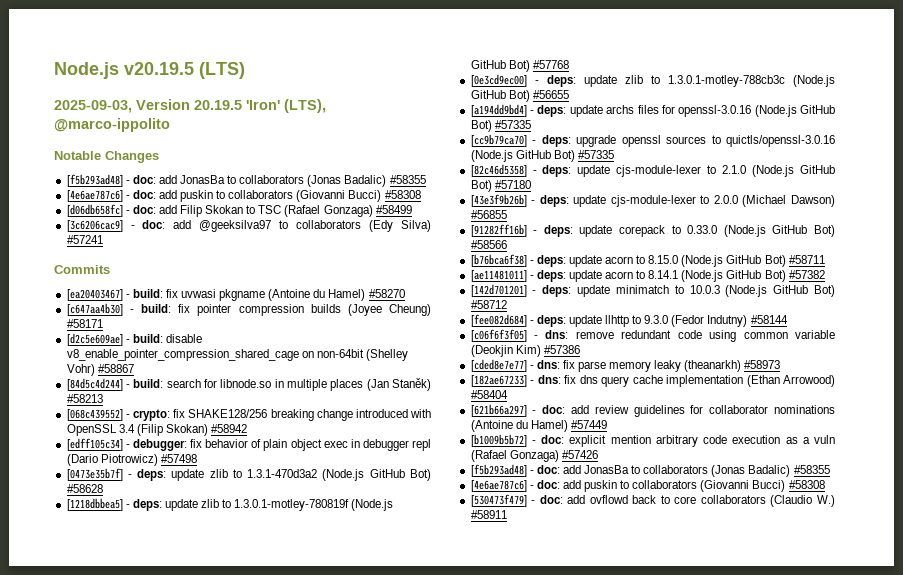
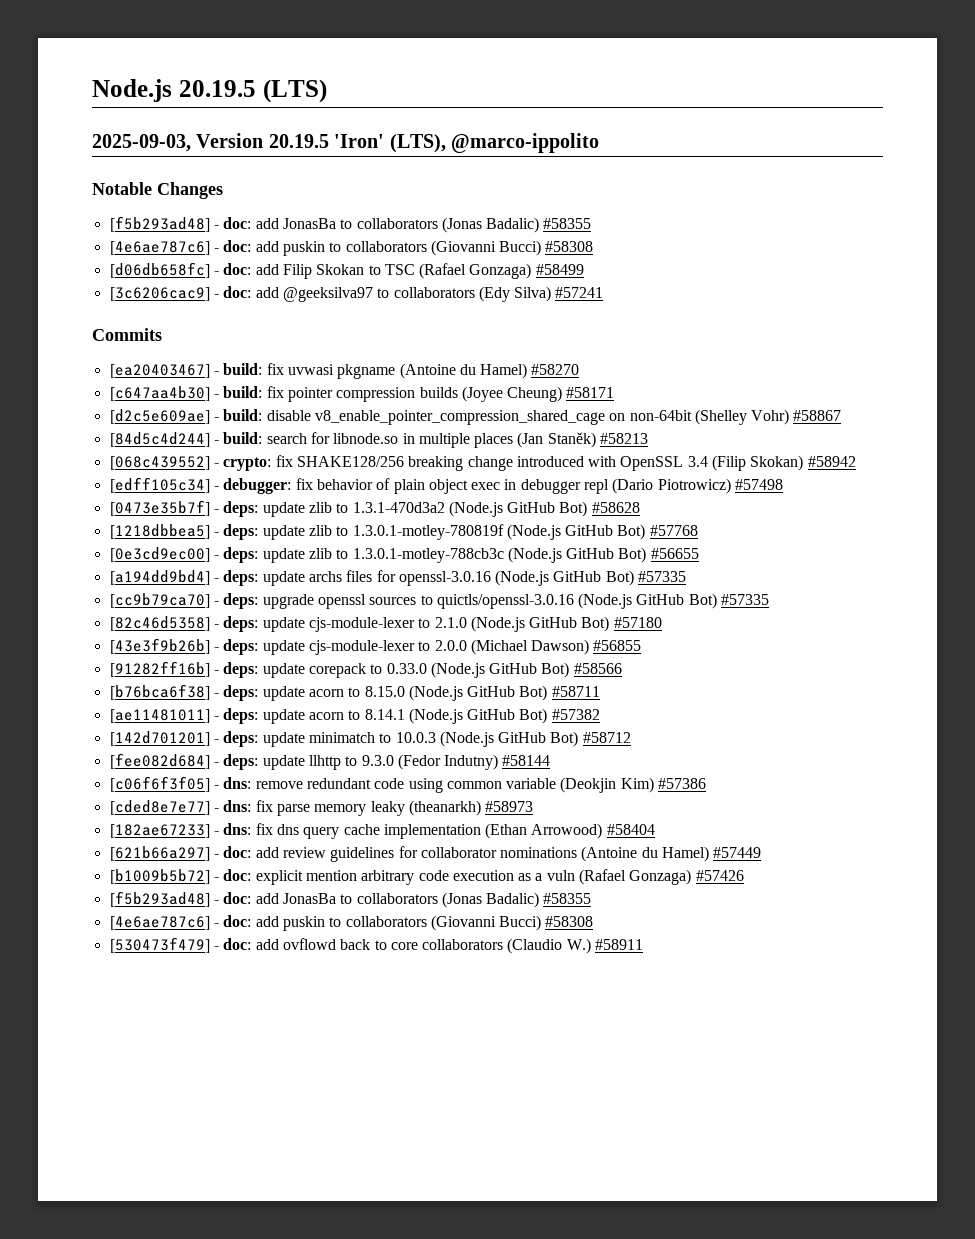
[124,62,194,75] v20.19.5 -> [178,80,256,97] 20.19.5

